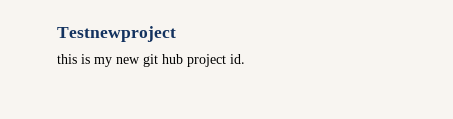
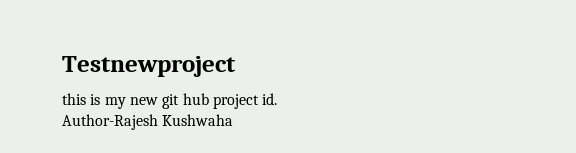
(245, 59) none -> [62,114,234,130] // Author-Rajesh Kushwaha

